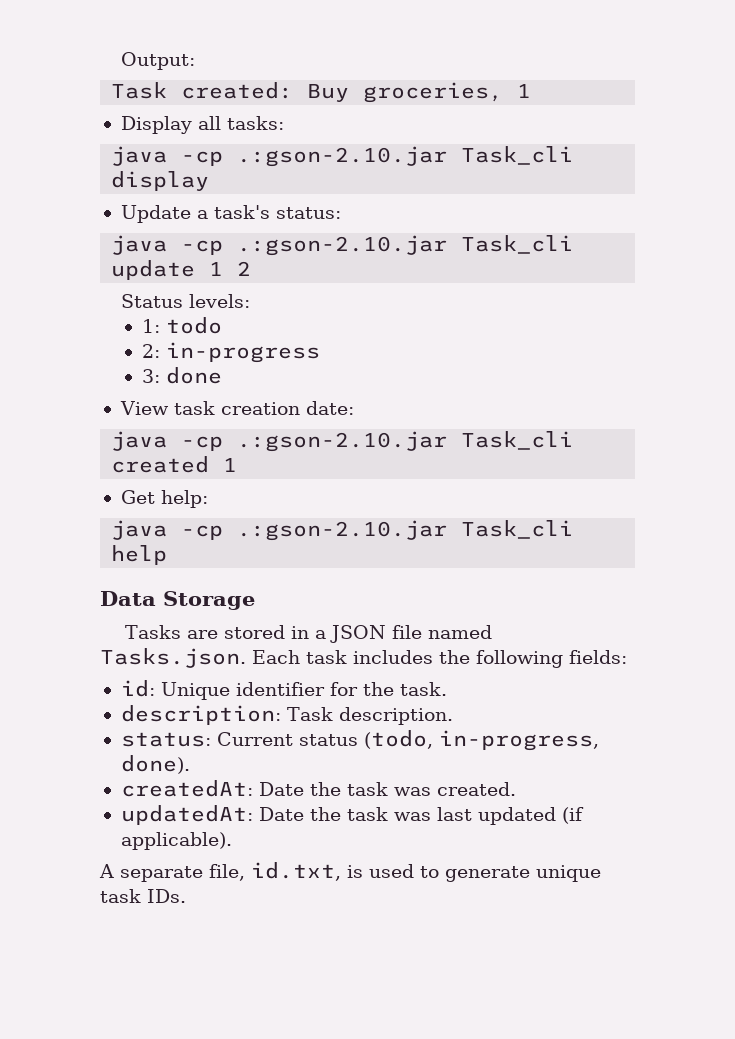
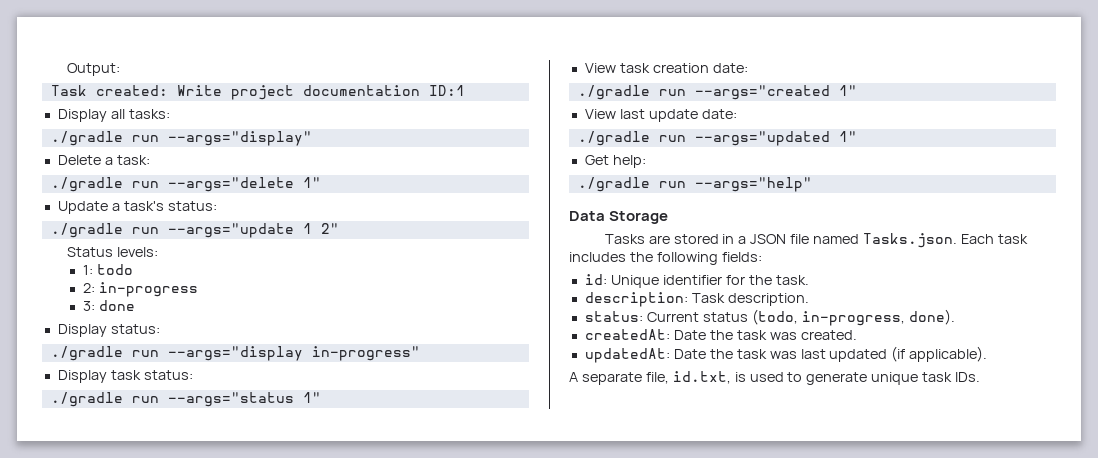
[307,82,532,103] Buy groceries, 1 -> [176,85,465,100] Write project documentation ID:1
[111,146,574,167] [111,171,210,191] [120,205,341,223] [111,235,574,256] [111,260,252,280] java -cp .:gson-2.10.jar Task_cli display // Update a task's status: // java -cp .:gson-2.10.jar Task_cli update 1 2 -> [50,131,312,146] [57,155,150,165] [50,177,321,192] [57,201,217,214] [50,223,339,238] ./gradle run --args="display" // Delete a task: // ./gradle run --args="delete 1" // Update a task's status: // ./gradle run --args="update 1 2"
[119,401,354,415] [111,431,574,452] [111,456,238,473] [120,490,208,508] [111,520,574,541] [111,545,168,565] View task creation date: // java -cp .:gson-2.10.jar Task_cli created 1 // Get help: // java -cp .:gson-2.10.jar Task_cli help -> [57,324,160,337] [50,346,420,361] [57,370,193,383] [50,392,321,407] [584,63,748,73] [577,85,857,100] [584,109,737,122] [577,131,857,146] [584,155,646,168] [577,177,812,192] Display status: // ./gradle run --args="display in-progress" // Display task status: // ./gradle run --args="status 1" // View task creation date: // ./gradle run --args="created 1" // View last update date: // ./gradle run --args="updated 1" // Get help: // ./gradle run --args="help"

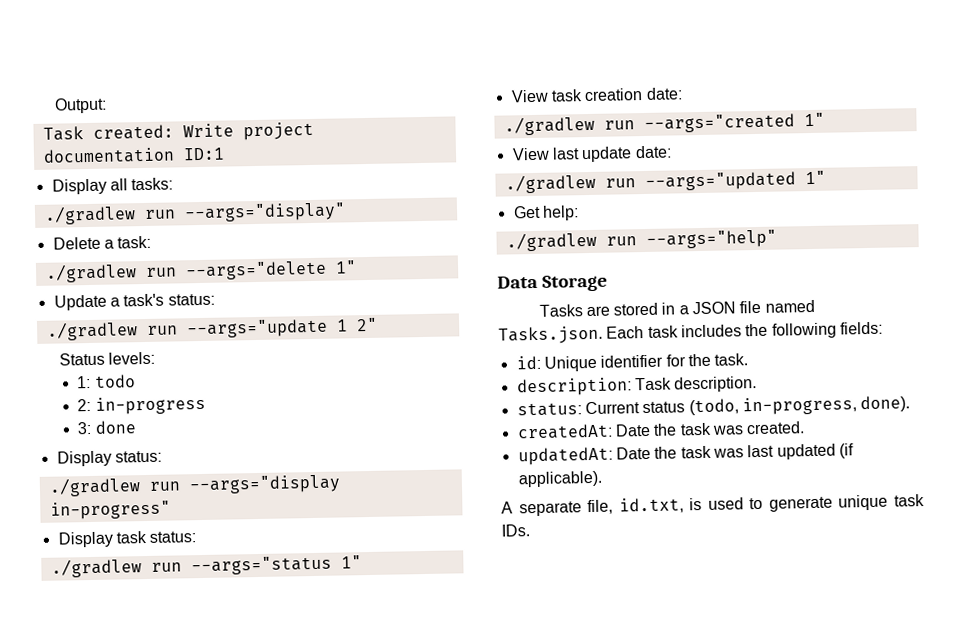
[50,131,123,146] ./gradle -> [43,205,136,225] ./gradlew
[50,177,123,192] ./gradle -> [44,263,137,283] ./gradlew
[50,223,123,238] ./gradle -> [45,321,138,341] ./gradlew
[50,346,123,361] ./gradle -> [48,477,141,497] ./gradlew
[50,392,123,407] ./gradle -> [50,558,142,578] ./gradlew
[577,85,650,100] ./gradle -> [503,115,595,136] ./gradlew
[577,131,650,146] ./gradle -> [504,173,596,194] ./gradlew
[577,177,650,192] ./gradle -> [505,231,597,252] ./gradlew

